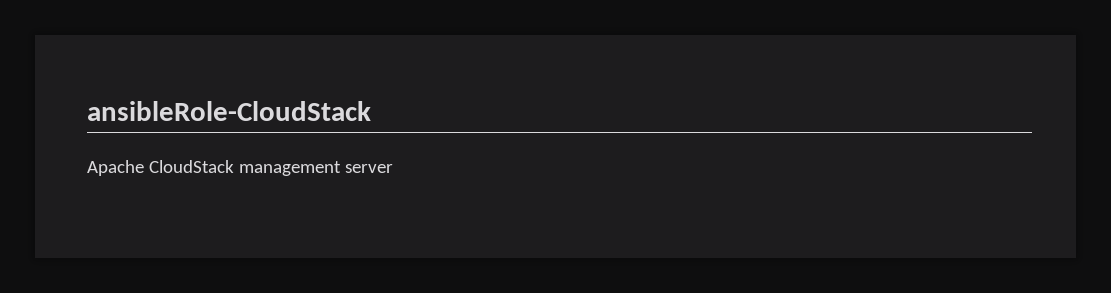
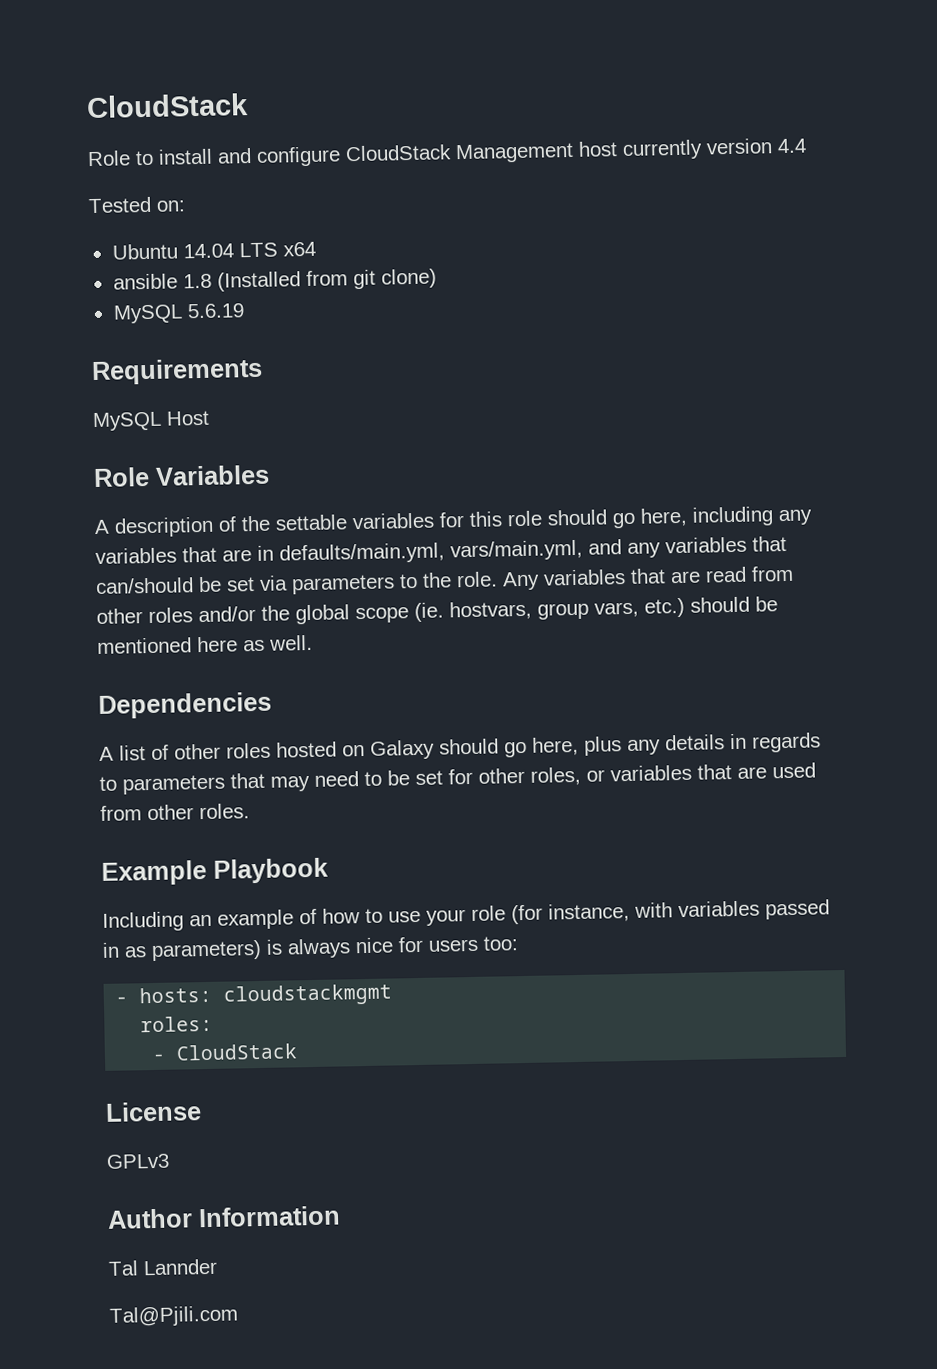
[87,101,371,121] [87,160,393,176] ansibleRole-CloudStack // Apache CloudStack management server -> [86,93,249,119] [87,138,807,167] [88,196,186,214] [111,241,316,260] [112,268,437,292] [112,303,245,324] [91,357,263,386] [92,410,210,432] [93,464,270,488] [94,506,813,538] [95,535,787,565] [95,565,794,595] [96,596,778,625] [97,634,313,654] [98,691,272,719] [99,732,821,761] [99,762,816,795] [100,803,250,821] [101,857,329,886] [102,899,830,932] [102,936,519,962] [115,983,393,1007] [140,1015,214,1033] [152,1043,299,1062] [105,1101,202,1122] [106,1153,170,1169] [107,1205,341,1229] [108,1258,218,1276] [109,1305,239,1327] CloudStack // Role to install and configure CloudStack Management host currently version 4.4 // Tested on: // Ubuntu 14.04 LTS x64 // ansible 1.8 (Installed from git clone) // MySQL 5.6.19 // Requirements // MySQL Host // Role Variables // A description of the settable variables for this role should go here, including any variables that are in defaults/main.yml, vars/main.yml, and any variables that can/should be set via parameters to the role. Any variables that are read from other roles and/or the global scope (ie. hostvars, group vars, etc.) should be mentioned here as well. // Dependencies // A list of other roles hosted on Galaxy should go here, plus any details in regards to parameters that may need to be set for other roles, or variables that are used from other roles. // Example Playbook // Including an example of how to use your role (for instance, with variables passed in as parameters) is always nice for users too: // - hosts: cloudstackmgmt // roles: // - CloudStack // License // GPLv3 // Author Information // Tal Lannder // Tal@Pjili.com

